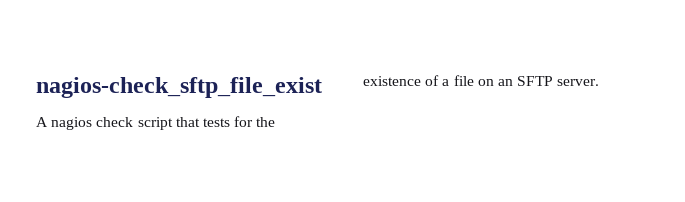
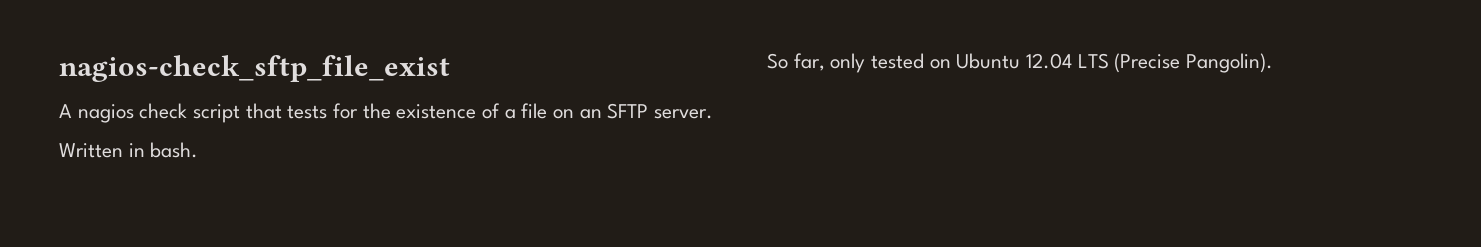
(600, 82) none -> [59,142,199,158] [767,53,1274,73] // Written in bash. // So far, only tested on Ubuntu 12.04 LTS (Precise Pangolin).

